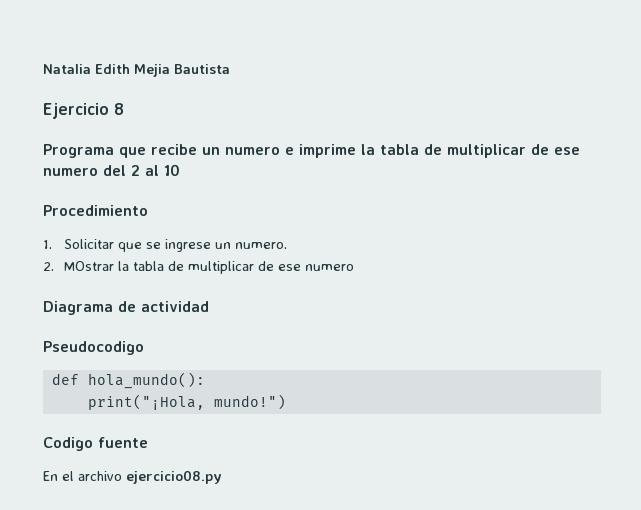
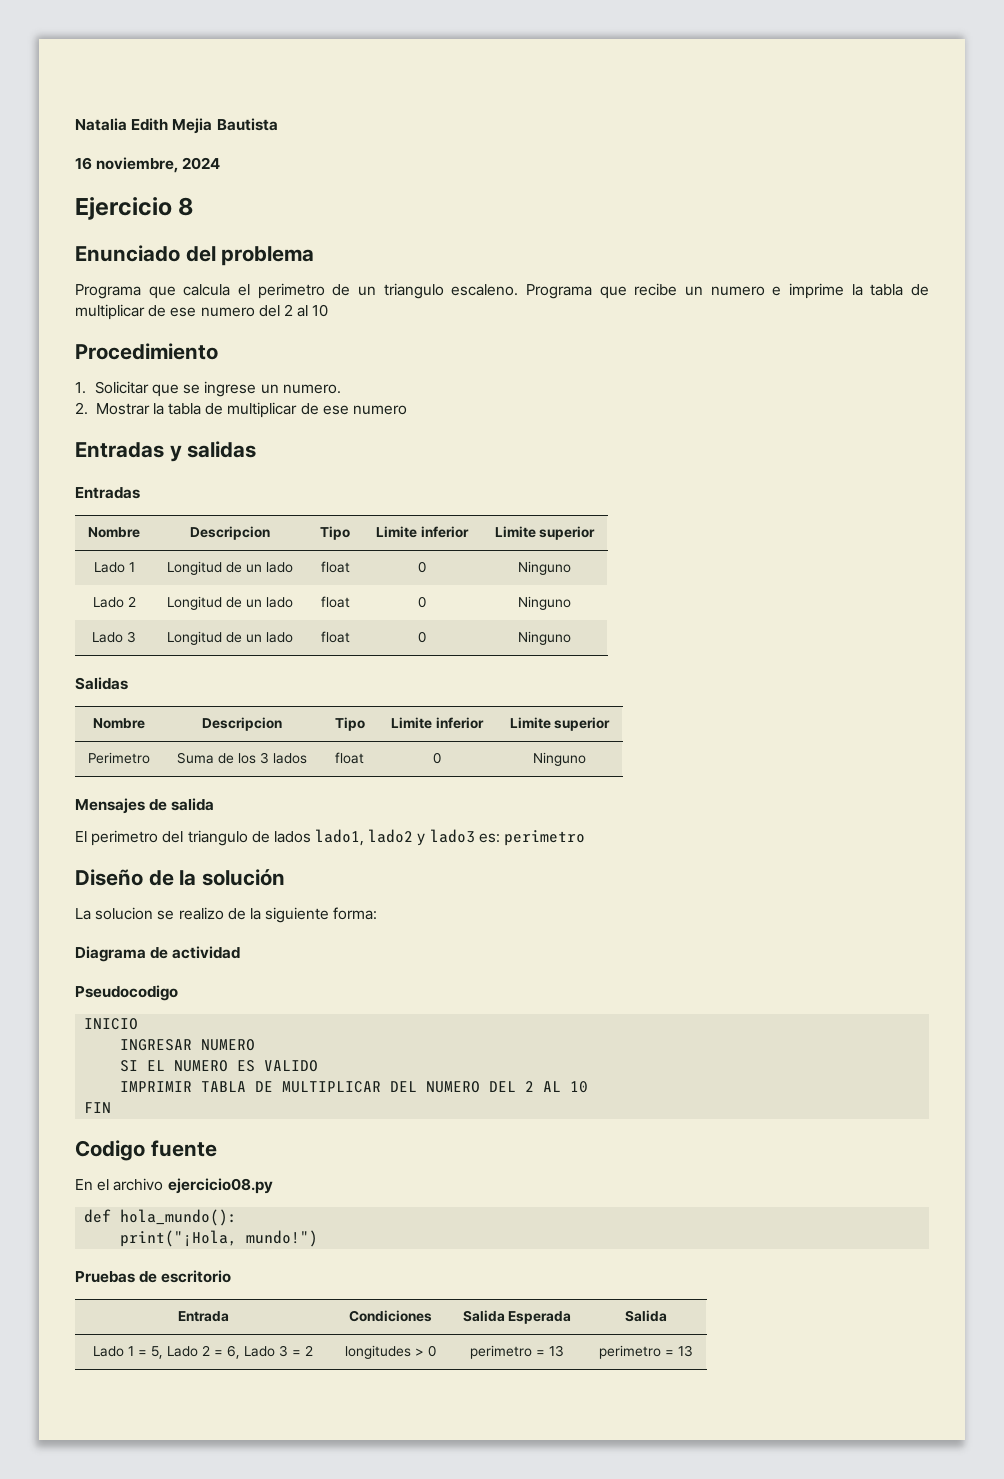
(230, 69) none -> [75,157,221,173] // 16 noviembre, 2024
(124, 109) none -> [75,245,315,266] [75,283,519,299] Enunciado del problema // Programa que calcula el perimetro de un triangulo escaleno.
[64,261,115,271] MOstrar -> [95,403,150,415] Mostrar
[43,301,209,315] [43,341,144,355] [51,372,205,389] [87,394,286,410] Diagrama de actividad // Pseudocodigo // def hola_mundo(): // print("¡Hola, mundo!") -> [75,441,257,462] [75,487,140,499] [88,527,140,538] [190,526,270,540] [320,526,350,540] [376,526,469,538] [494,526,596,540] [93,562,135,573] [167,561,293,575] [320,561,350,573] [418,561,426,573] [518,561,571,575] [92,596,136,608] [167,596,293,610] [320,596,350,608] [418,596,426,608] [518,596,571,610] [92,631,136,643] [167,631,293,645] [320,631,350,643] [418,631,426,643] [518,631,571,645] [75,677,128,690] [93,718,145,729] [202,717,282,731] [334,717,365,731] [391,717,484,729] [509,717,611,731] [88,752,150,764] [177,752,307,764] [335,752,364,764] [433,752,441,764] [533,752,586,766] [75,798,215,814] [75,829,586,846] [75,869,286,886] [75,907,378,923] [75,946,241,962] [75,985,178,1001] [84,1018,139,1030] [120,1039,256,1051] [120,1060,319,1072] [120,1081,589,1093] [84,1102,112,1113] Entradas y salidas // Entradas // Nombre | Descripcion | Tipo | Limite inferior | Limite superior // Lado 1 | Longitud de un lado | float | 0 | Ninguno // Lado 2 | Longitud de un lado | float | 0 | Ninguno // Lado 3 | Longitud de un lado | float | 0 | Ninguno // Salidas // Nombre | Descripcion | Tipo | Limite inferior | Limite superior // Perimetro | Suma de los 3 lados | float | 0 | Ninguno // Mensajes de salida // El perimetro del triangulo de lados lado1, lado2 y lado3 es: perimetro // Diseño de la solución // La solucion se realizo de la siguiente forma: // Diagrama de actividad // Pseudocodigo // INICIO // INGRESAR NUMERO // SI EL NUMERO ES VALIDO // IMPRIMIR TABLA DE MULTIPLICAR DEL NUMERO DEL 2 AL 10 // FIN
(222, 477) none -> [84,1209,238,1226] [120,1230,319,1247] [75,1270,232,1283] [177,1311,229,1322] [348,1310,432,1322] [462,1310,572,1324] [624,1310,667,1322] [93,1345,313,1359] [344,1345,436,1359] [470,1345,564,1359] [598,1345,693,1359] // def hola_mundo(): // print("¡Hola, mundo!") // Pruebas de escritorio // Entrada | Condiciones | Salida Esperada | Salida // Lado 1 = 5, Lado 2 = 6, Lado 3 = 2 | longitudes > 0 | perimetro = 13 | perimetro = 13

